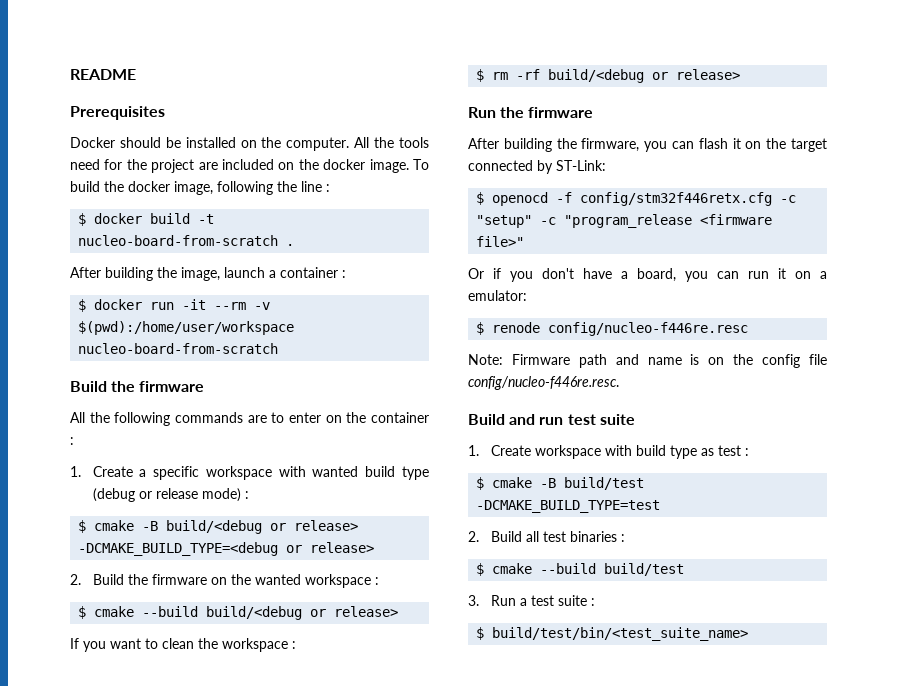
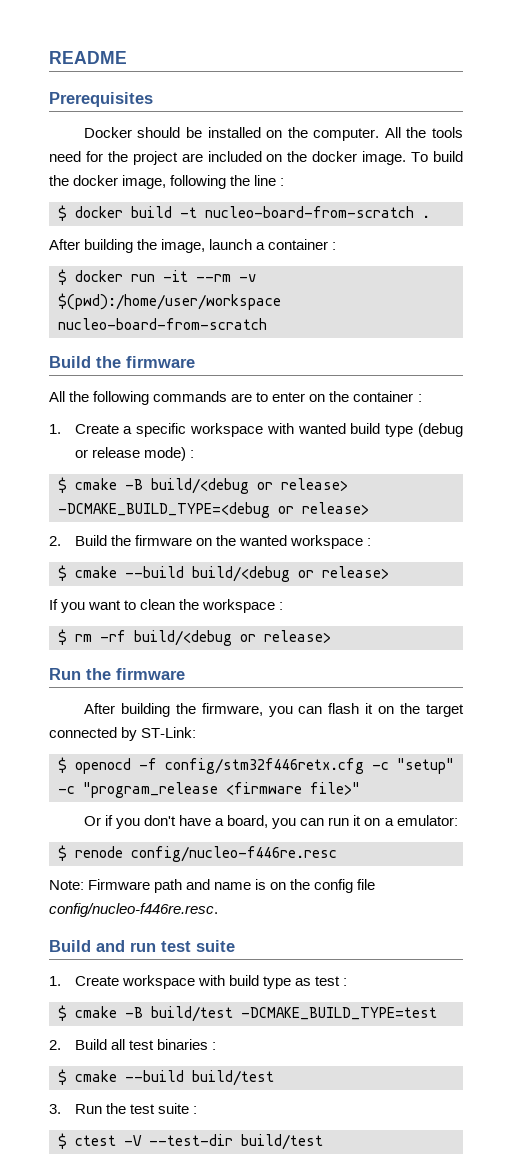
[519,598,527,606] a -> [105,1103,126,1114] the
[492,627,749,641] build/test/bin/<test_suite_name> -> [75,1134,323,1150] ctest -V --test-dir build/test

